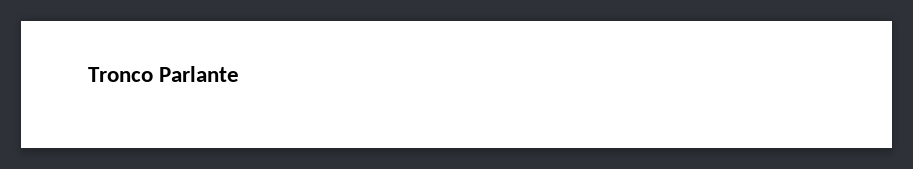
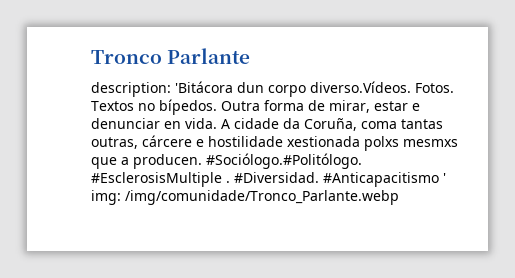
(240, 74) none -> [91,81,454,97] [91,99,420,115] [91,118,443,131] [91,135,458,151] [91,153,362,169] [91,172,446,187] [91,190,399,205] // description: 'Bitácora dun corpo diverso.Vídeos. Fotos. Textos no bípedos. Outra forma de mirar, estar e denunciar en vida. A cidade da Coruña, coma tantas outras, cárcere e hostilidade xestionada polxs mesmxs que a producen. #Sociólogo.#Politólogo. #EsclerosisMultiple . #Diversidad. #Anticapacitismo ' img: /img/comunidade/Tronco_Parlante.webp

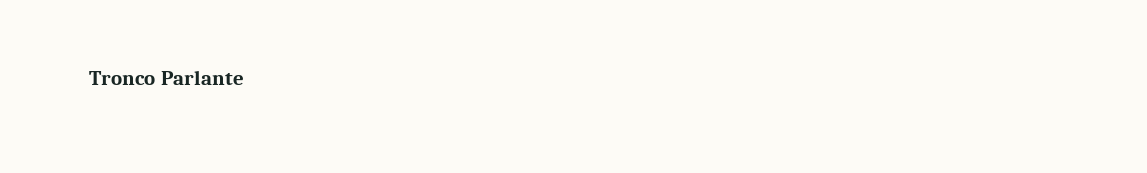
[91,81,454,97] [91,99,420,115] [91,118,443,131] [91,135,458,151] [91,153,362,169] [91,172,446,187] [91,190,399,205] // description: 'Bitácora dun corpo diverso.Vídeos. Fotos. Textos no bípedos. Outra forma de mirar, estar e denunciar en vida. A cidade da Coruña, coma tantas outras, cárcere e hostilidade xestionada polxs mesmxs que a producen. #Sociólogo.#Politólogo. #EsclerosisMultiple . #Diversidad. #Anticapacitismo ' img: /img/comunidade/Tronco_Parlante.webp -> (244, 77) none

